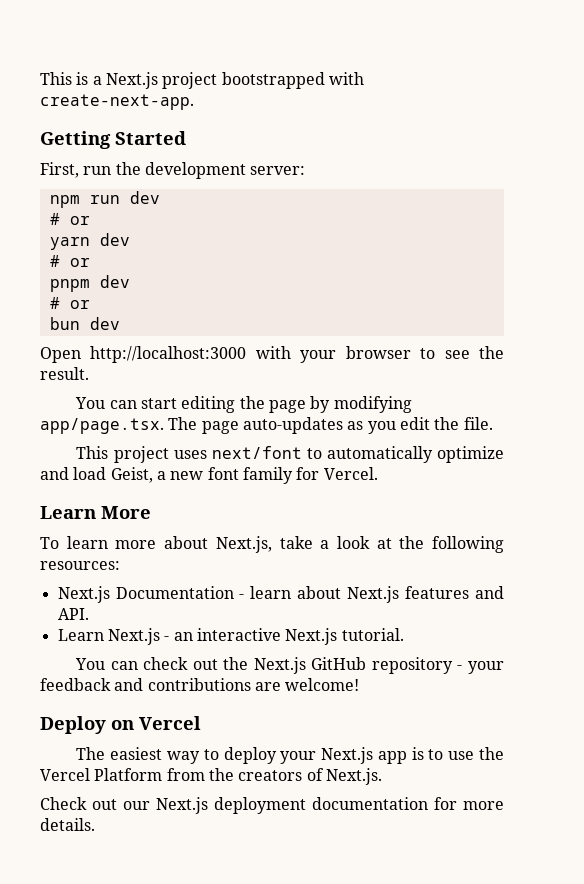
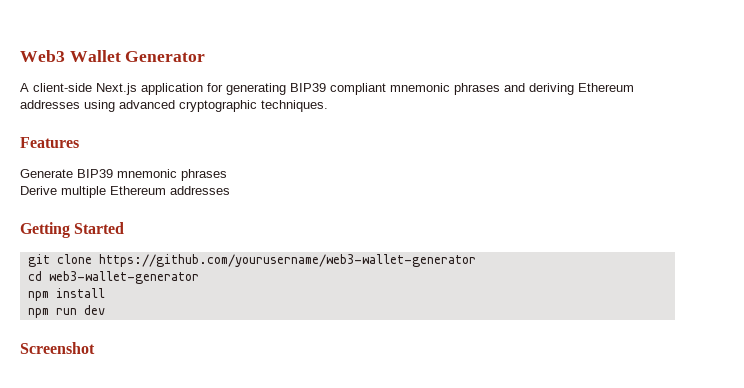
[40,72,364,89] [40,94,194,110] [40,131,186,149] [40,162,306,179] [49,191,160,208] [49,213,90,225] [49,233,130,250] [49,255,90,267] [49,275,130,292] [49,297,90,309] [49,317,120,330] [40,346,505,363] [40,367,89,380] [75,396,412,413] [40,417,493,434] [76,446,505,463] [40,467,378,484] [40,506,151,519] [40,536,504,553] [40,561,120,570] [57,586,504,603] [57,608,89,620] [57,628,404,645] [75,657,505,674] [40,678,360,691] [40,716,201,734] [76,747,504,764] [40,768,382,785] [40,797,504,814] [40,818,95,831] This is a Next.js project bootstrapped with create-next-app. // Getting Started // First, run the development server: // npm run dev // # or // yarn dev // # or // pnpm dev // # or // bun dev // Open http://localhost:3000 with your browser to see the result. // You can start editing the page by modifying app/page.tsx. The page auto-updates as you edit the file. // This project uses next/font to automatically optimize and load Geist, a new font family for Vercel. // Learn More // To learn more about Next.js, take a look at the following resources: // Next.js Documentation - learn about Next.js features and API. // Learn Next.js - an interactive Next.js tutorial. // You can check out the Next.js GitHub repository - your feedback and contributions are welcome! // Deploy on Vercel // The easiest way to deploy your Next.js app is to use the Vercel Platform from the creators of Next.js. // Check out our Next.js deployment documentation for more details. -> [20,50,206,62] [20,83,634,95] [20,100,328,112] [20,137,79,148] [20,169,227,181] [20,186,230,198] [20,222,125,238] [27,254,476,267] [27,271,199,284] [27,288,105,301] [27,305,105,318] [20,342,95,354] Web3 Wallet Generator // A client-side Next.js application for generating BIP39 compliant mnemonic phrases and deriving Ethereum addresses using advanced cryptographic techniques. // Features // Generate BIP39 mnemonic phrases // Derive multiple Ethereum addresses // Getting Started // git clone https://github.com/yourusername/web3-wallet-generator // cd web3-wallet-generator // npm install // npm run dev // Screenshot

